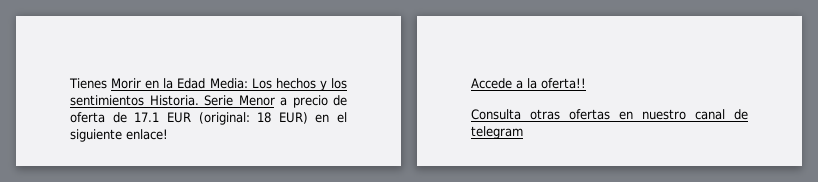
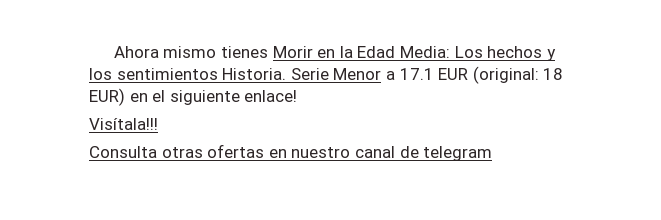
[69,78,107,89] Tienes -> [113,46,269,58] Ahora mismo tienes
[292,95,347,108] [70,112,127,123] precio de oferta de -> (395, 75) none
[471,78,586,89] Accede a la oferta!! -> [89,118,158,130] Visítala!!!

